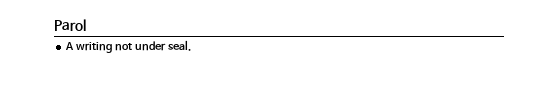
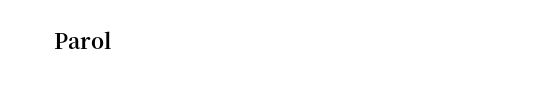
[65,40,191,53] // A writing not under seal. -> (111, 40) none

